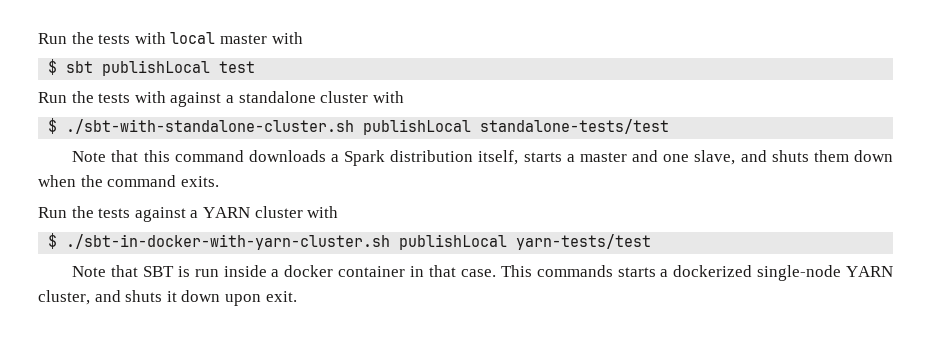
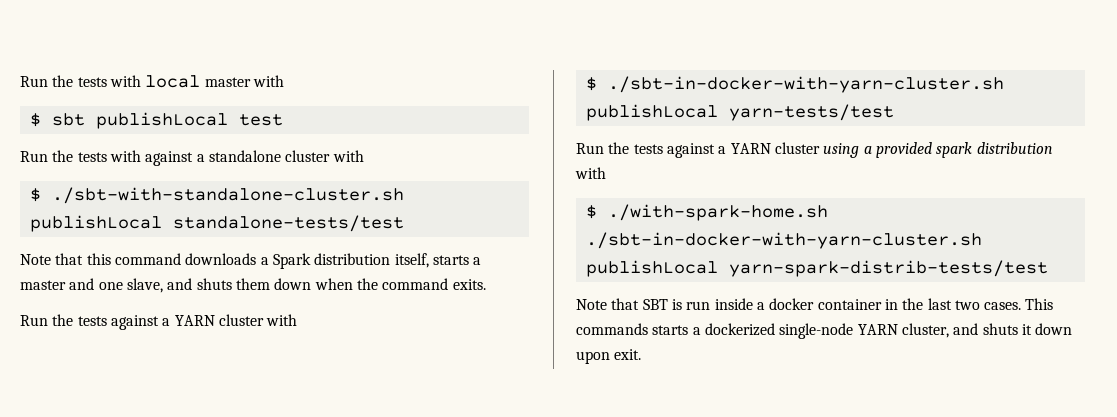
(652, 242) none -> [576,142,1053,158] [575,167,606,179] [585,204,828,221] [585,232,982,249] [585,260,1048,277] // Run the tests against a YARN cluster using a provided spark distribution with // $ ./with-spark-home.sh ./sbt-in-docker-with-yarn-cluster.sh publishLocal yarn-spark-distrib-tests/test
[428,265,496,277] that case. -> [902,298,1022,310] the last two cases.

